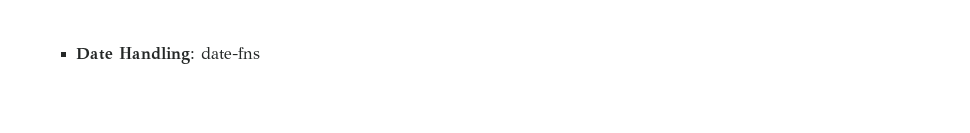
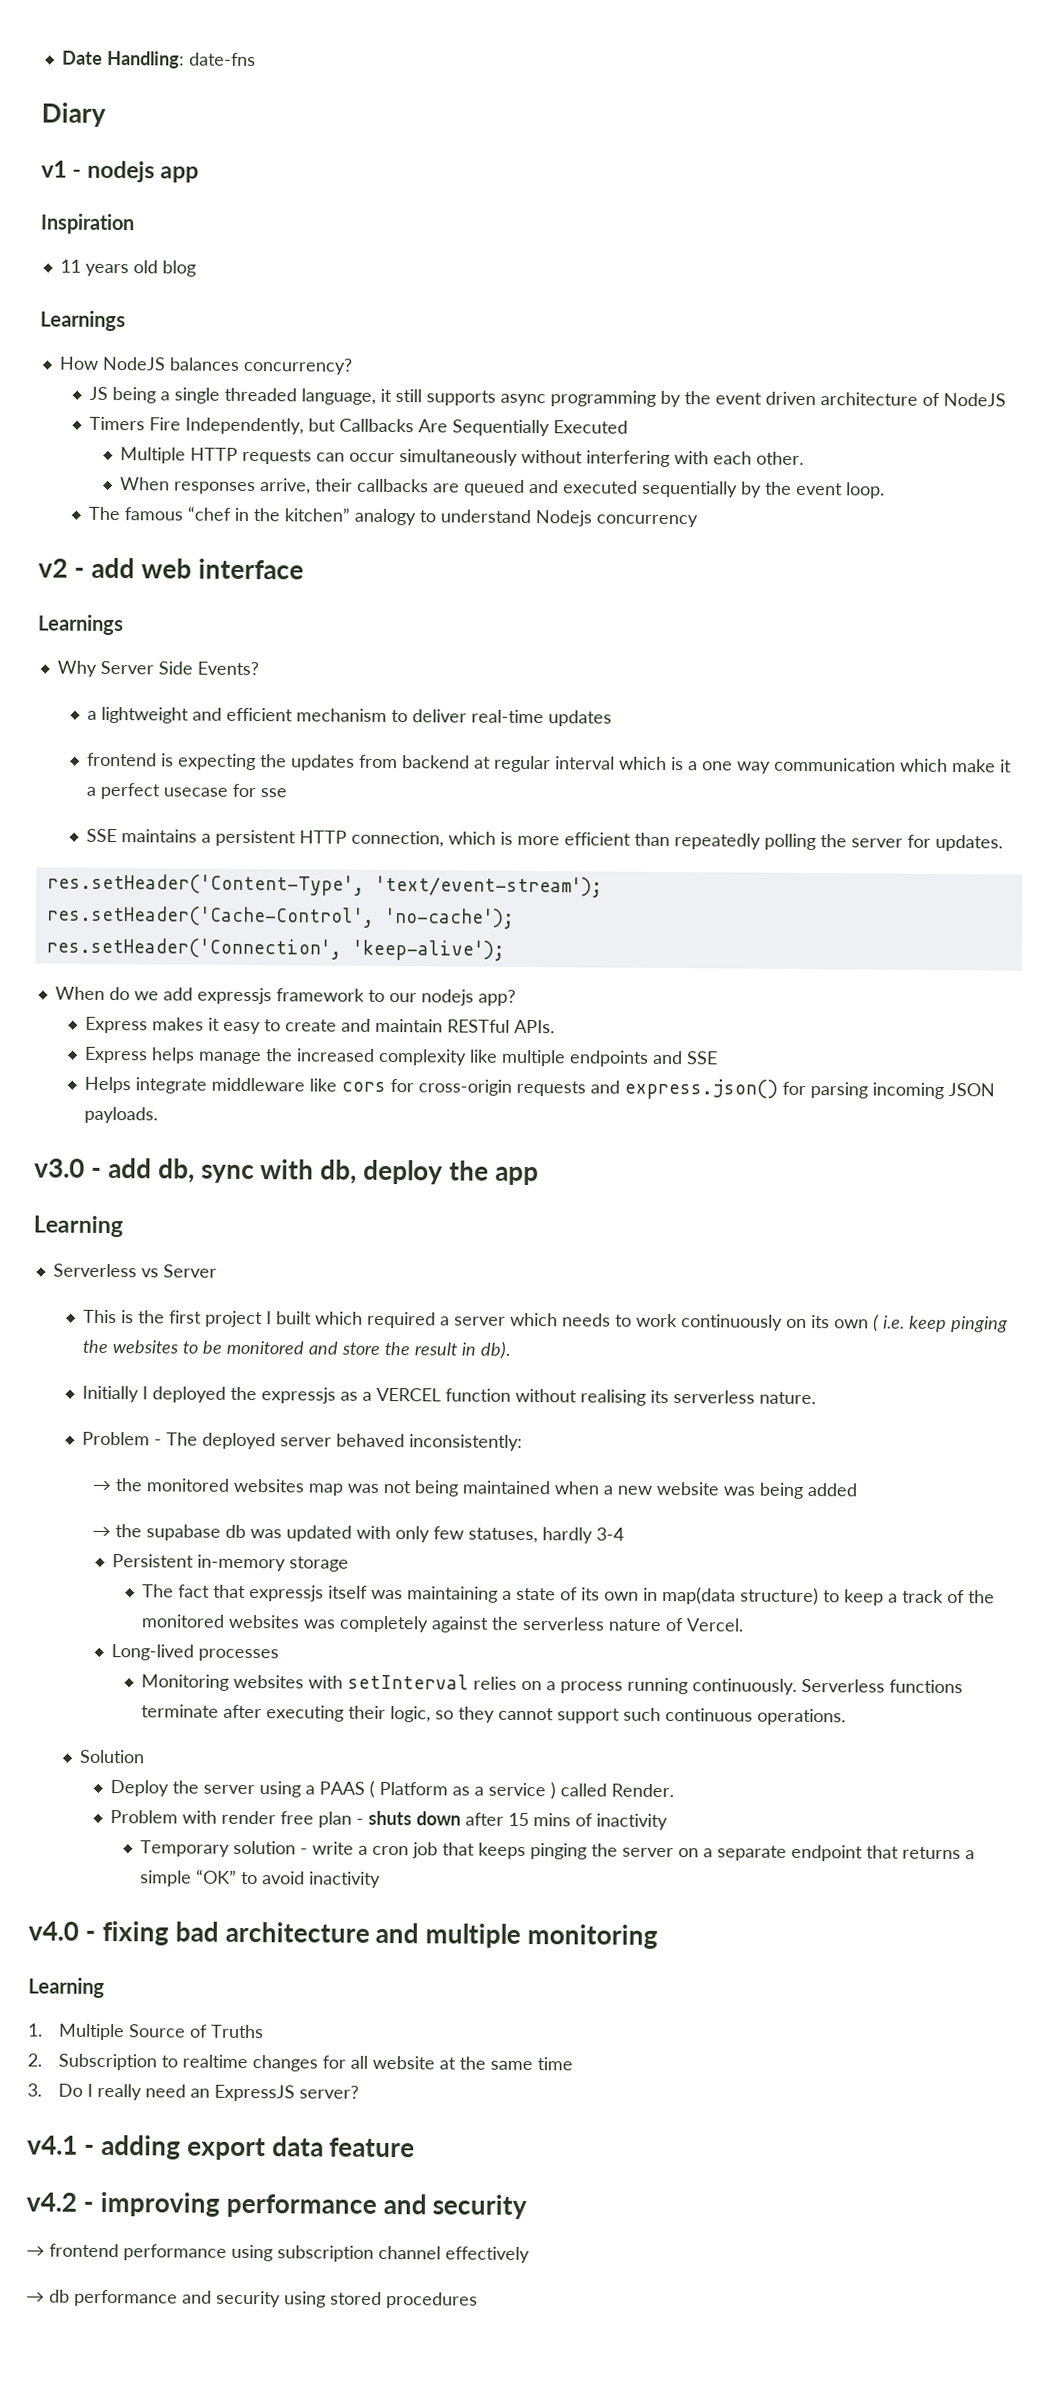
(261, 53) none -> [41,102,106,127] [41,160,200,183] [40,213,135,235] [59,259,196,277] [40,310,126,332] [58,356,353,375] [89,386,1007,408] [89,416,629,437] [119,447,804,467] [119,477,885,499] [88,506,699,528] [38,557,304,580] [38,614,124,636] [56,660,259,677] [87,706,613,727] [87,752,1013,774] [86,782,288,800] [86,828,1004,852] [46,873,603,898] [45,905,515,929] [45,937,505,961] [54,986,516,1006] [85,1016,556,1035] [84,1046,719,1067] [84,1076,996,1100] [84,1106,159,1124] [34,1157,539,1186] [33,1215,123,1238] [52,1263,217,1278] [83,1309,1009,1333] [82,1339,511,1359] [82,1385,817,1406] [82,1431,524,1451] [92,1478,858,1499] [92,1524,625,1544] [111,1554,349,1572] [142,1584,996,1606] [141,1614,745,1633] [110,1644,279,1662] [141,1673,964,1695] [141,1704,847,1726] [79,1749,146,1764] [109,1780,674,1800] [109,1810,668,1831] [140,1840,976,1862] [140,1869,382,1888] [28,1920,659,1949] [28,1977,105,1998] [28,2023,264,2041] [27,2053,573,2072] [27,2083,359,2102] [27,2134,416,2161] [26,2191,528,2220] [26,2243,530,2264] [26,2289,478,2309] // Diary // v1 - nodejs app // Inspiration // 11 years old blog // Learnings // How NodeJS balances concurrency? // JS being a single threaded language, it still supports async programming by the event driven architecture of NodeJS // Timers Fire Independently, but Callbacks Are Sequentially Executed // Multiple HTTP requests can occur simultaneously without interfering with each other. // When responses arrive, their callbacks are queued and executed sequentially by the event loop. // The famous “chef in the kitchen” analogy to understand Nodejs concurrency // v2 - add web interface // Learnings // Why Server Side Events? // a lightweight and efficient mechanism to deliver real-time updates // frontend is expecting the updates from backend at regular interval which is a one way communication which make it a perfect usecase for sse // SSE maintains a persistent HTTP connection, which is more efficient than repeatedly polling the server for updates. // res.setHeader('Content-Type', 'text/event-stream'); // res.setHeader('Cache-Control', 'no-cache'); // res.setHeader('Connection', 'keep-alive'); // When do we add expressjs framework to our nodejs app? // Express makes it easy to create and maintain RESTful APIs. // Express helps manage the increased complexity like multiple endpoints and SSE // Helps integrate middleware like cors for cross-origin requests and express.json() for parsing incoming JSON payloads. // v3.0 - add db, sync with db, deploy the app // Learning // Serverless vs Server // This is the first project I built which required a server which needs to work continuously on its own ( i.e. keep pinging the websites to be monitored and store the result in db). // Initially I deployed the expressjs as a VERCEL function without realising its serverless nature. // Problem - The deployed server behaved inconsistently: // → the monitored websites map was not being maintained when a new website was being added // → the supabase db was updated with only few statuses, hardly 3-4 // Persistent in-memory storage // The fact that expressjs itself was maintaining a state of its own in map(data structure) to keep a track of the monitored websites was completely against the serverless nature of Vercel. // Long-lived processes // Monitoring websites with setInterval relies on a process running continuously. Serverless functions terminate after executing their logic, so they cannot support such continuous operations. // Solution // Deploy the server using a PAAS ( Platform as a service ) called Render. // Problem with render free plan - shuts down after 15 mins of inactivity // Temporary solution - write a cron job that keeps pinging the server on a separate endpoint that returns a simple “OK” to avoid inactivity // v4.0 - fixing bad architecture and multiple monitoring // Learning // 1. Multiple Source of Truths // 2. Subscription to realtime changes for all website at the same time // 3. Do I really need an ExpressJS server? // v4.1 - adding export data feature // v4.2 - improving performance and security // → frontend performance using subscription channel effectively // → db performance and security using stored procedures

